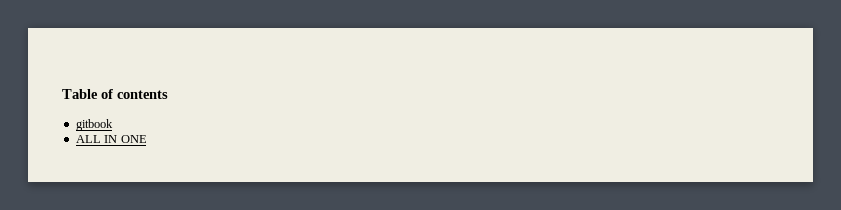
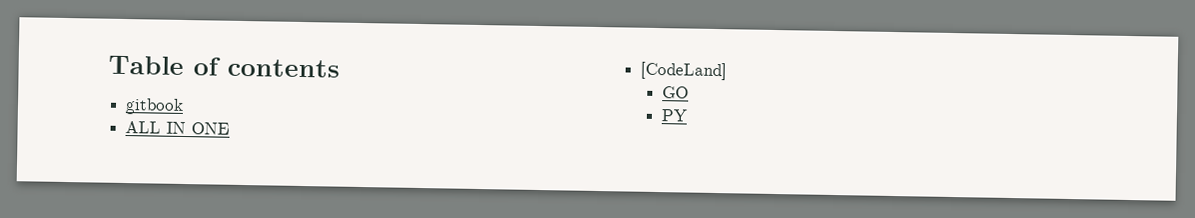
(147, 139) none -> [640,61,728,81] [662,86,690,99] [661,109,689,122] // [CodeLand] // GO // PY

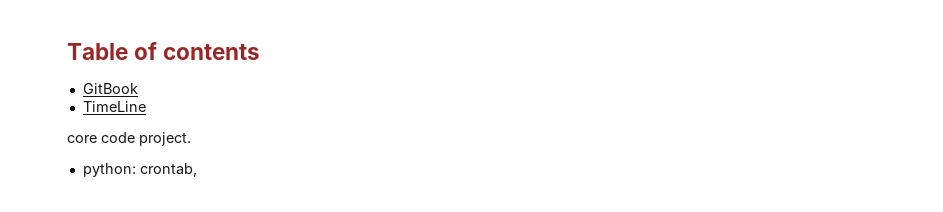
[125,98,185,115] [125,121,231,135] [640,61,728,81] [662,86,690,99] [661,109,689,122] gitbook // ALL IN ONE // [CodeLand] // GO // PY -> [82,83,138,94] [82,101,146,112] [67,132,191,146] [82,163,197,177] GitBook // TimeLine // core code project. // python: crontab,

